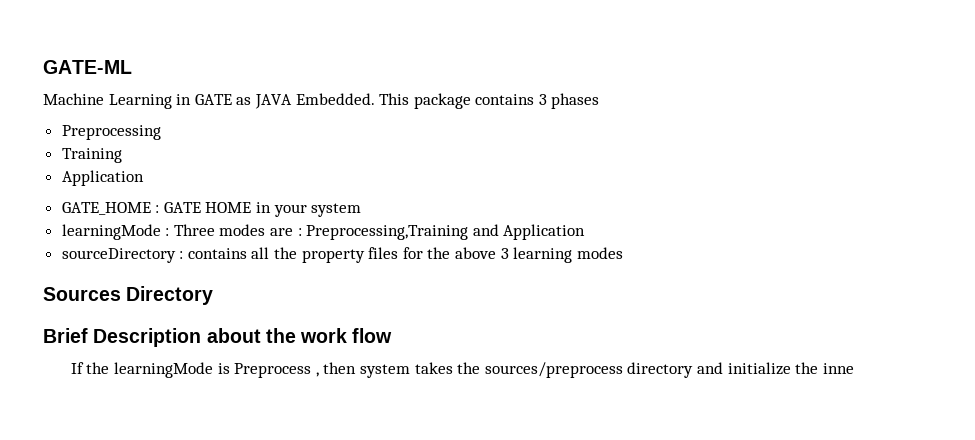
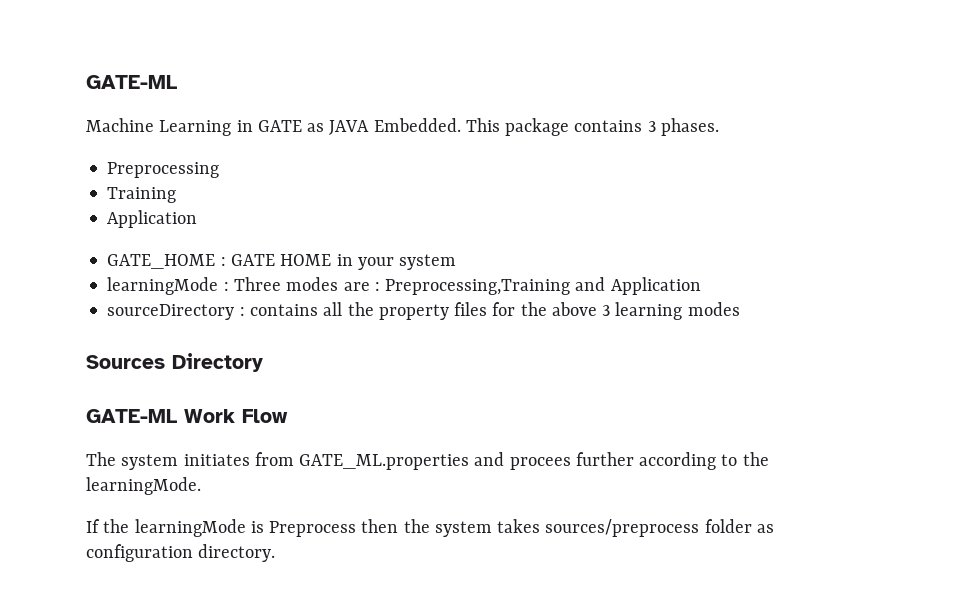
[551,93,600,109] phases -> [660,118,719,136] phases.
[43,328,393,347] Brief Description about the work flow -> [86,409,288,423] [86,452,769,470] [86,477,201,495] GATE-ML Work Flow // The system initiates from GATE_ML.properties and procees further according to the learningMode.
[315,362,854,378] , then system takes the sources/preprocess directory and initialize the inne -> [361,519,774,537] [86,544,276,562] then the system takes sources/preprocess folder as configuration directory.

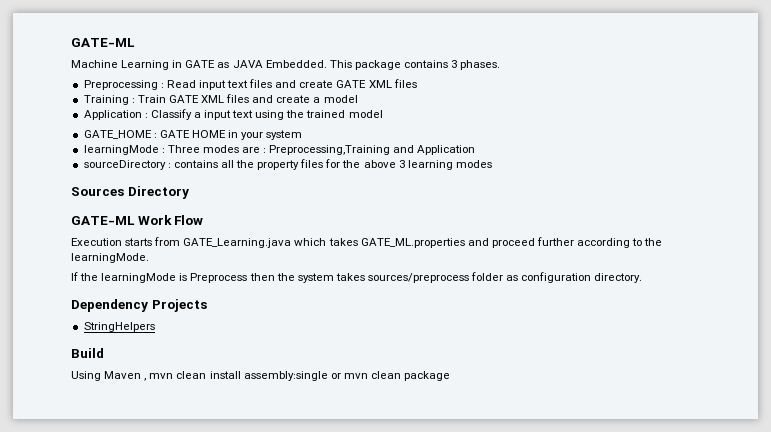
[107,187,177,203] [107,210,198,228] // Training // Application -> [160,79,417,90] [83,94,358,105] [83,109,383,120] : Read input text files and create GATE XML files // Training : Train GATE XML files and create a model // Application : Classify a input text using the trained model
[86,452,294,470] The system initiates from -> [71,237,358,248] Execution starts from GATE_Learning.java which takes
[509,457,571,470] procees -> [491,238,535,248] proceed
(276, 553) none -> [71,299,207,312] [83,322,155,332] [71,348,104,358] [71,371,451,381] // Dependency Projects // StringHelpers // Build // Using Maven , mvn clean install assembly:single or mvn clean package

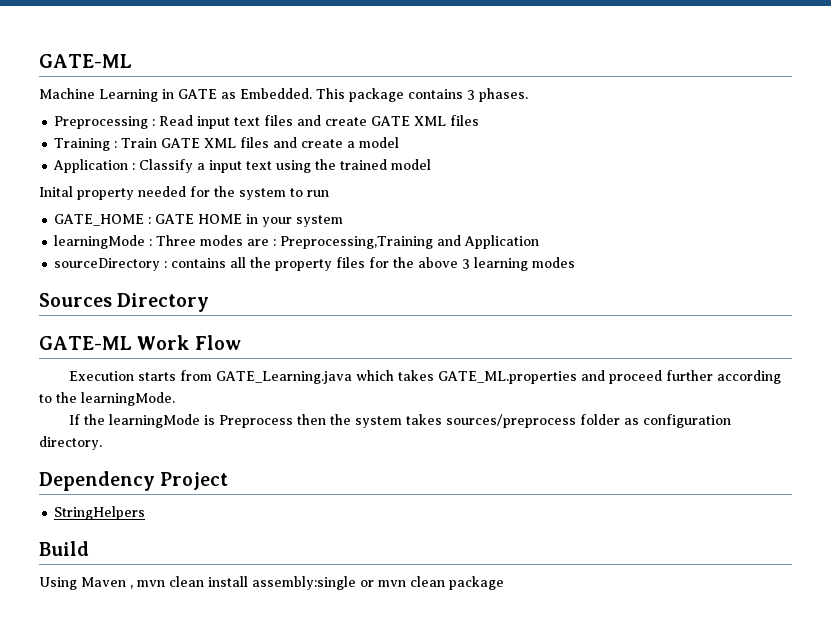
[232,60,263,68] JAVA -> (236, 95) none
(383, 114) none -> [39,186,329,200] // Inital property needed for the system to run
[151,299,207,312] Projects -> [160,472,229,490] Project

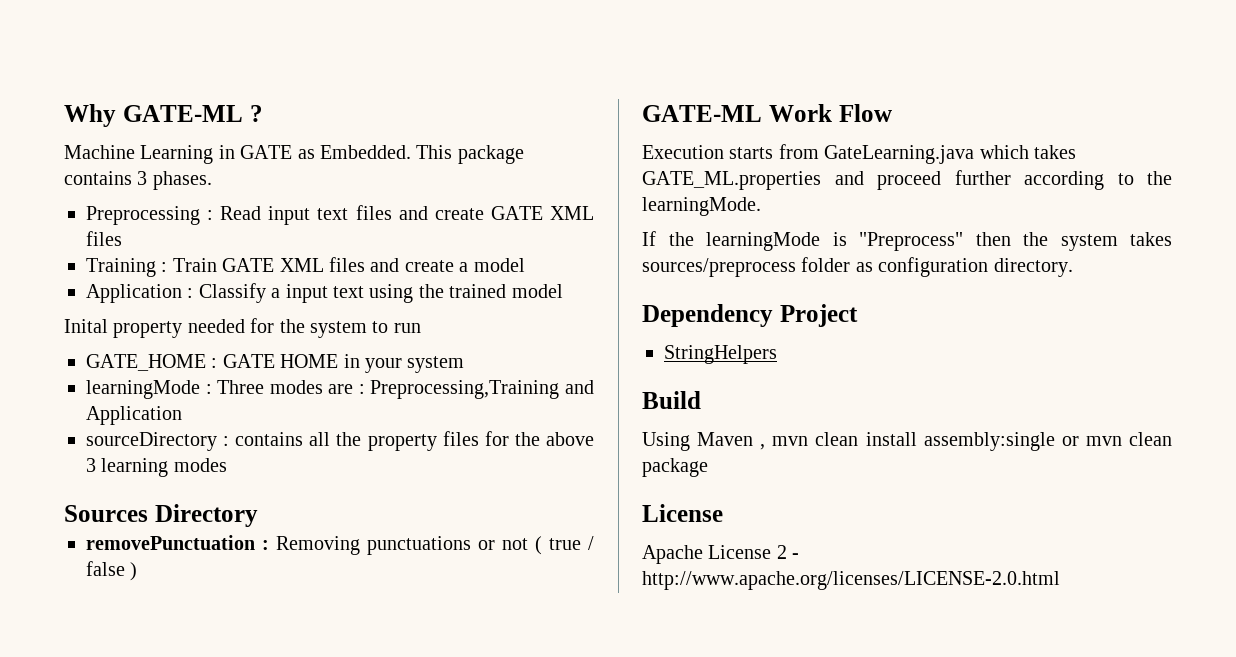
[39,54,132,68] GATE-ML -> [64,104,263,127] Why GATE-ML ?
(210, 302) none -> [86,535,594,555] [86,561,138,581] // removePunctuation : Removing punctuations or not ( true / false )
[215,371,352,384] GATE_Learning.java -> [824,145,975,164] GateLearning.java
[218,415,293,428] Preprocess -> [859,232,963,251] "Preprocess"
(504, 583) none -> [642,504,723,522] [642,545,800,564] [642,571,1060,590] // License // Apache License 2 - http://www.apache.org/licenses/LICENSE-2.0.html

